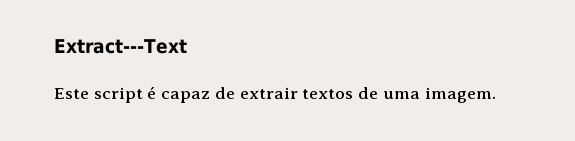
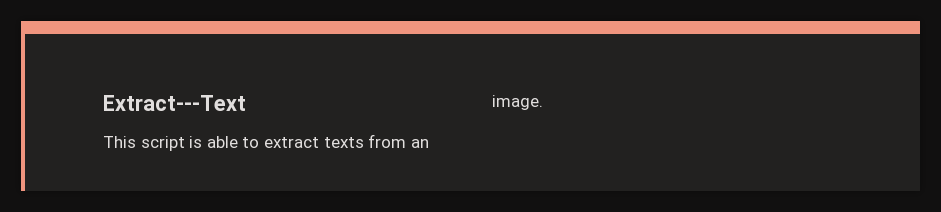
[54,86,496,103] Este script é capaz de extrair textos de uma imagem. -> [103,134,429,151] [492,95,543,110] This script is able to extract texts from an image.

